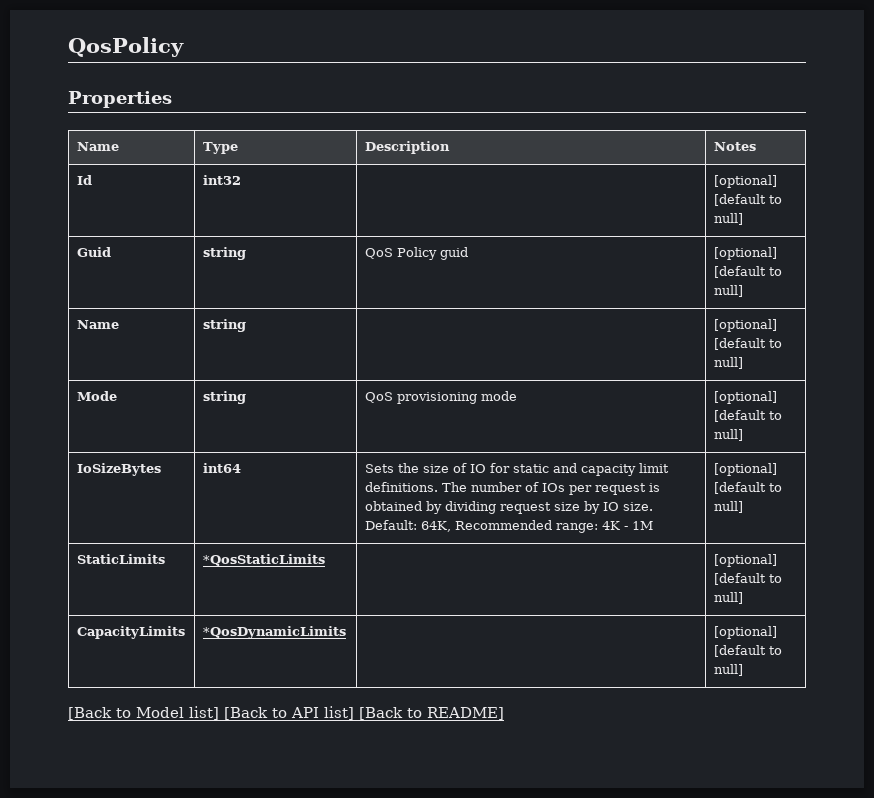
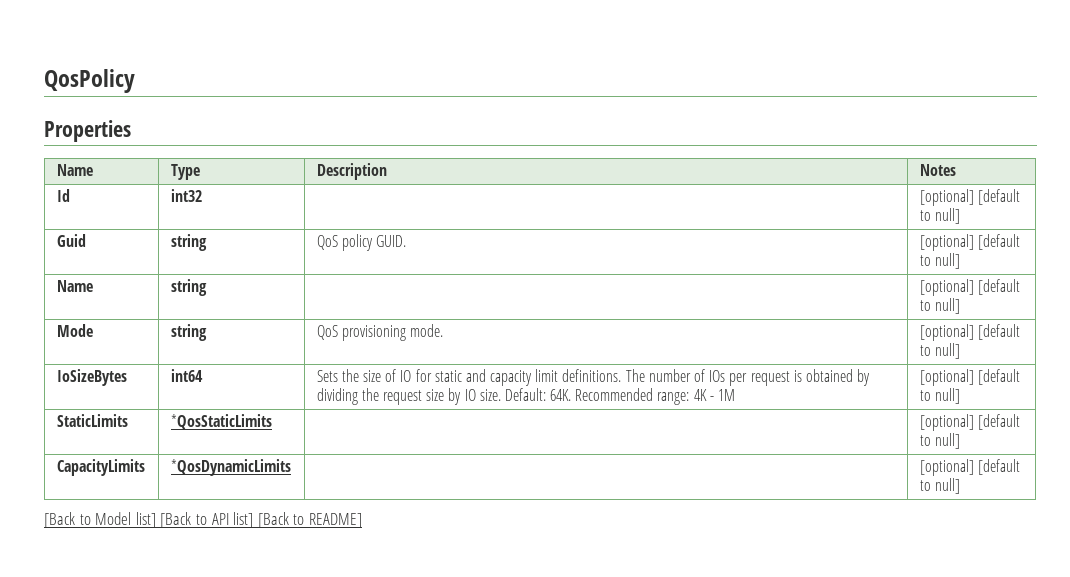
[396,247,468,260] Policy guid -> [341,234,406,251] policy GUID.
[480,391,517,401] mode -> [409,324,443,337] mode.
(496, 507) none -> [361,388,379,401] the
[420,521,451,532] 64K, -> [550,389,572,401] 64K.

